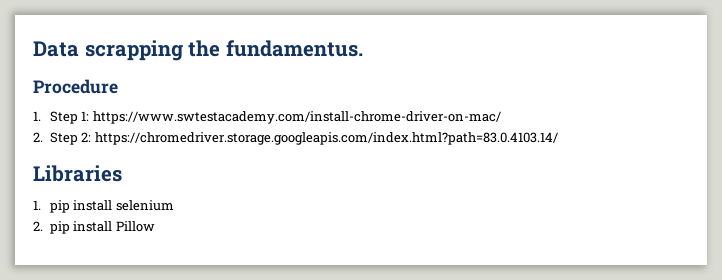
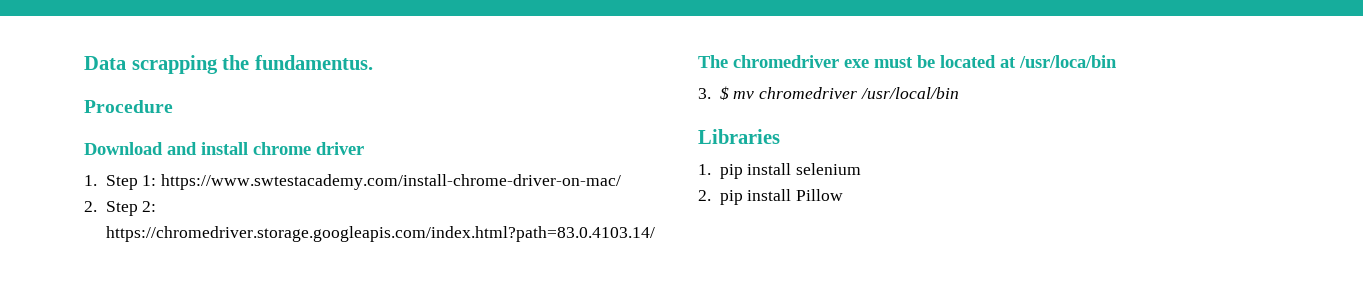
(118, 86) none -> [84,142,364,155] // Download and install chrome driver
(558, 138) none -> [698,55,1117,68] [698,86,959,100] // The chromedriver exe must be located at /usr/loca/bin // 3. $ mv chromedriver /usr/local/bin

